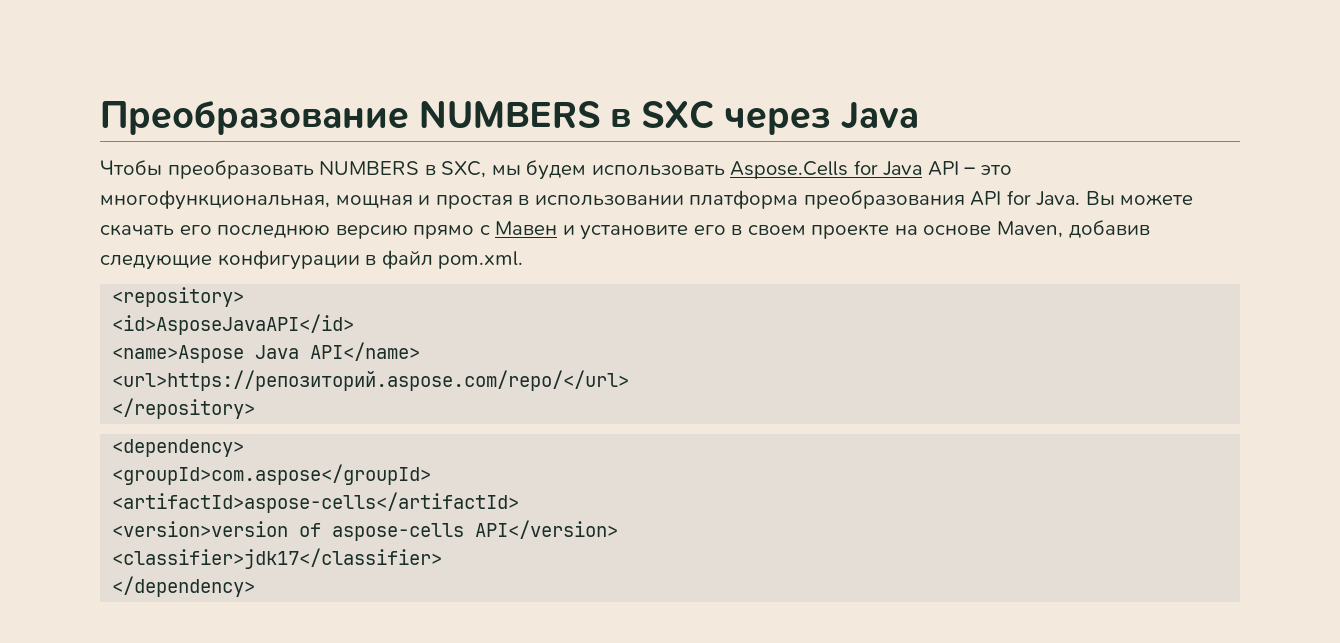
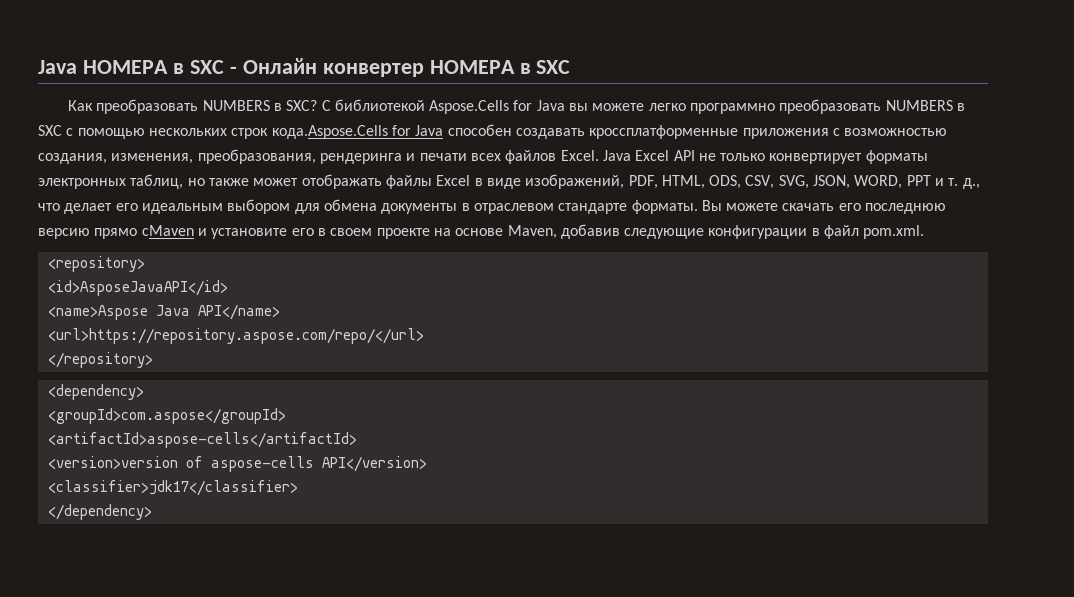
[100,100,919,135] [100,160,1012,180] [100,190,1081,210] Преобразование NUMBERS в SXC через Java // Чтобы преобразовать NUMBERS в SXC, мы будем использовать Aspose.Cells for Java API – это многофункциональная, мощная и простая в использовании платформа преобразования API for Java. -> [38,58,571,77] [67,99,966,114] [38,124,948,139] [38,149,928,164] [38,174,980,189] [38,199,698,214] Java НОМЕРА в SXC - Онлайн конвертер НОМЕРА в SXC // Как преобразовать NUMBERS в SXC? С библиотекой Aspose.Cells for Java вы можете легко программно преобразовать NUMBERS в SXC с помощью нескольких строк кода.Aspose.Cells for Java способен создавать кроссплатформенные приложения с возможностью создания, изменения, преобразования, рендеринга и печати всех файлов Excel. Java Excel API не только конвертирует форматы электронных таблиц, но также может отображать файлы Excel в виде изображений, PDF, HTML, ODS, CSV, SVG, JSON, WORD, PPT и т. д., что делает его идеальным выбором для обмена документы в отраслевом стандарте форматы.
[479,221,558,235] с Мавен -> [141,225,194,236] сMaven
[112,370,630,391] <url>https://репозиторий.aspose.com/repo/</url> -> [47,328,424,344] <url>https://repository.aspose.com/repo/</url>

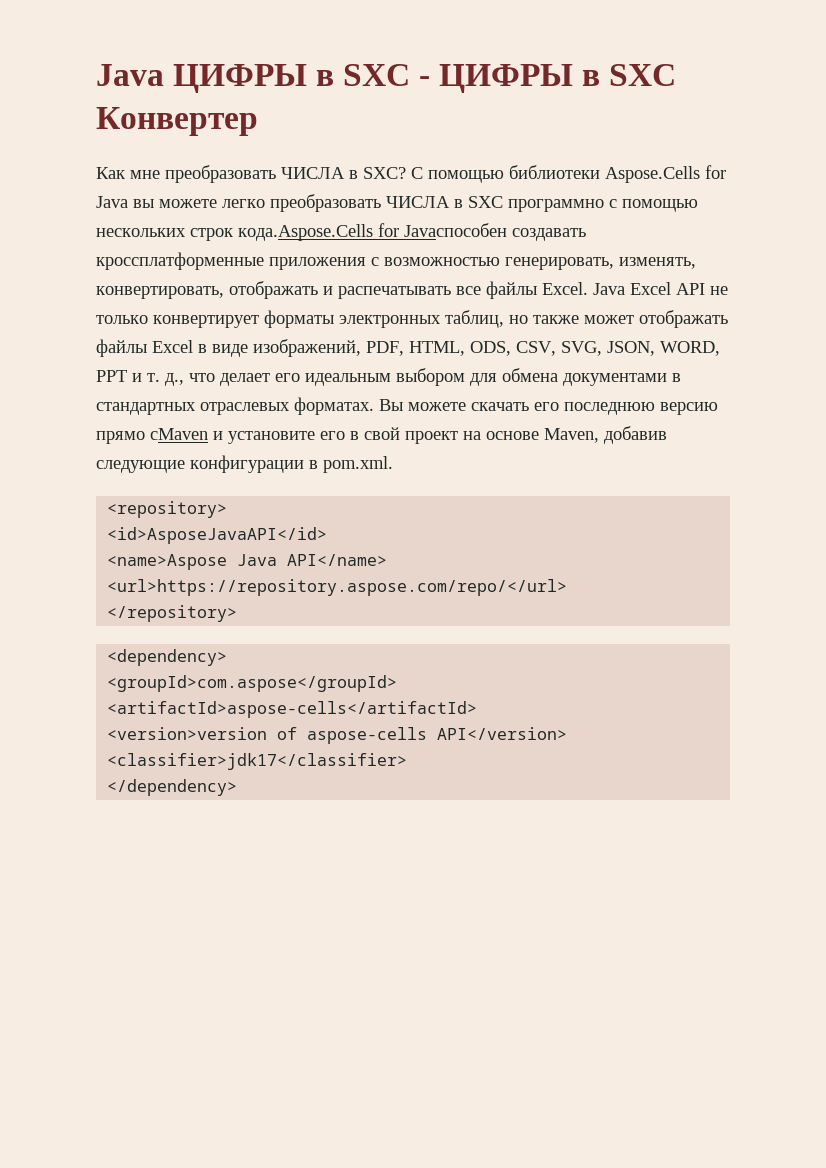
[38,60,168,74] Java НОМЕРА -> [96,64,308,93] Java ЦИФРЫ
[242,58,571,77] Онлайн конвертер НОМЕРА в SXC -> [439,64,677,93] [96,107,258,136] ЦИФРЫ в SXC Конвертер
[96,99,270,114] преобразовать NUMBERS -> [130,165,345,183] мне преобразовать ЧИСЛА
[334,99,425,111] библиотекой -> [428,165,600,183] помощью библиотеки
[690,99,966,114] [38,125,62,136] программно преобразовать NUMBERS в SXC -> [270,194,604,212] преобразовать ЧИСЛА в SXC программно
[415,124,512,136] Java способен -> [404,223,507,237] Javaспособен
[38,149,557,164] создания, изменения, преобразования, рендеринга и печати всех файлов -> [505,257,696,270] [96,281,537,299] генерировать, изменять, конвертировать, отображать и распечатывать все файлы
[381,200,698,214] документы в отраслевом стандарте форматы. -> [563,373,681,386] [96,397,374,415] документами в стандартных отраслевых форматах.
[330,228,430,239] своем проекте -> [364,427,458,444] свой проект
[824,225,860,239] файл -> (318, 464) none

